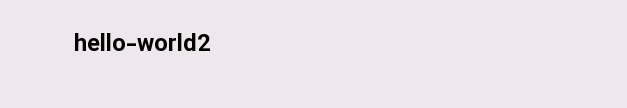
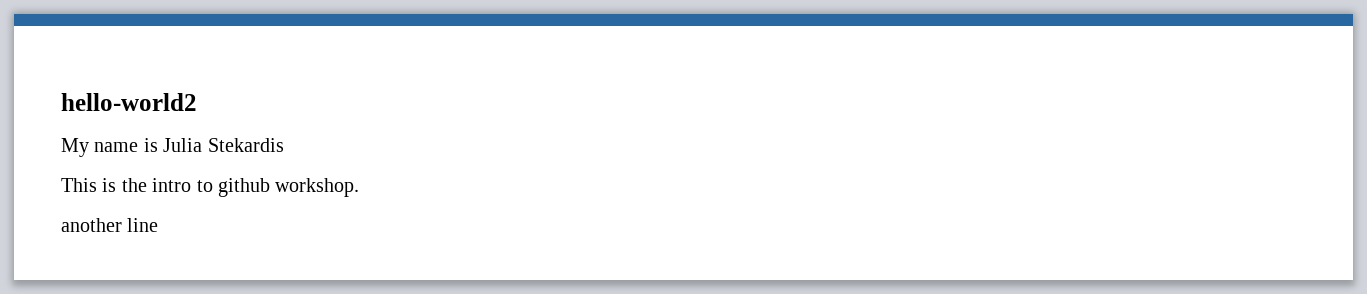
(210, 42) none -> [61,138,284,157] [61,178,360,197] [61,218,159,232] // My name is Julia Stekardis // This is the intro to github workshop. // another line

